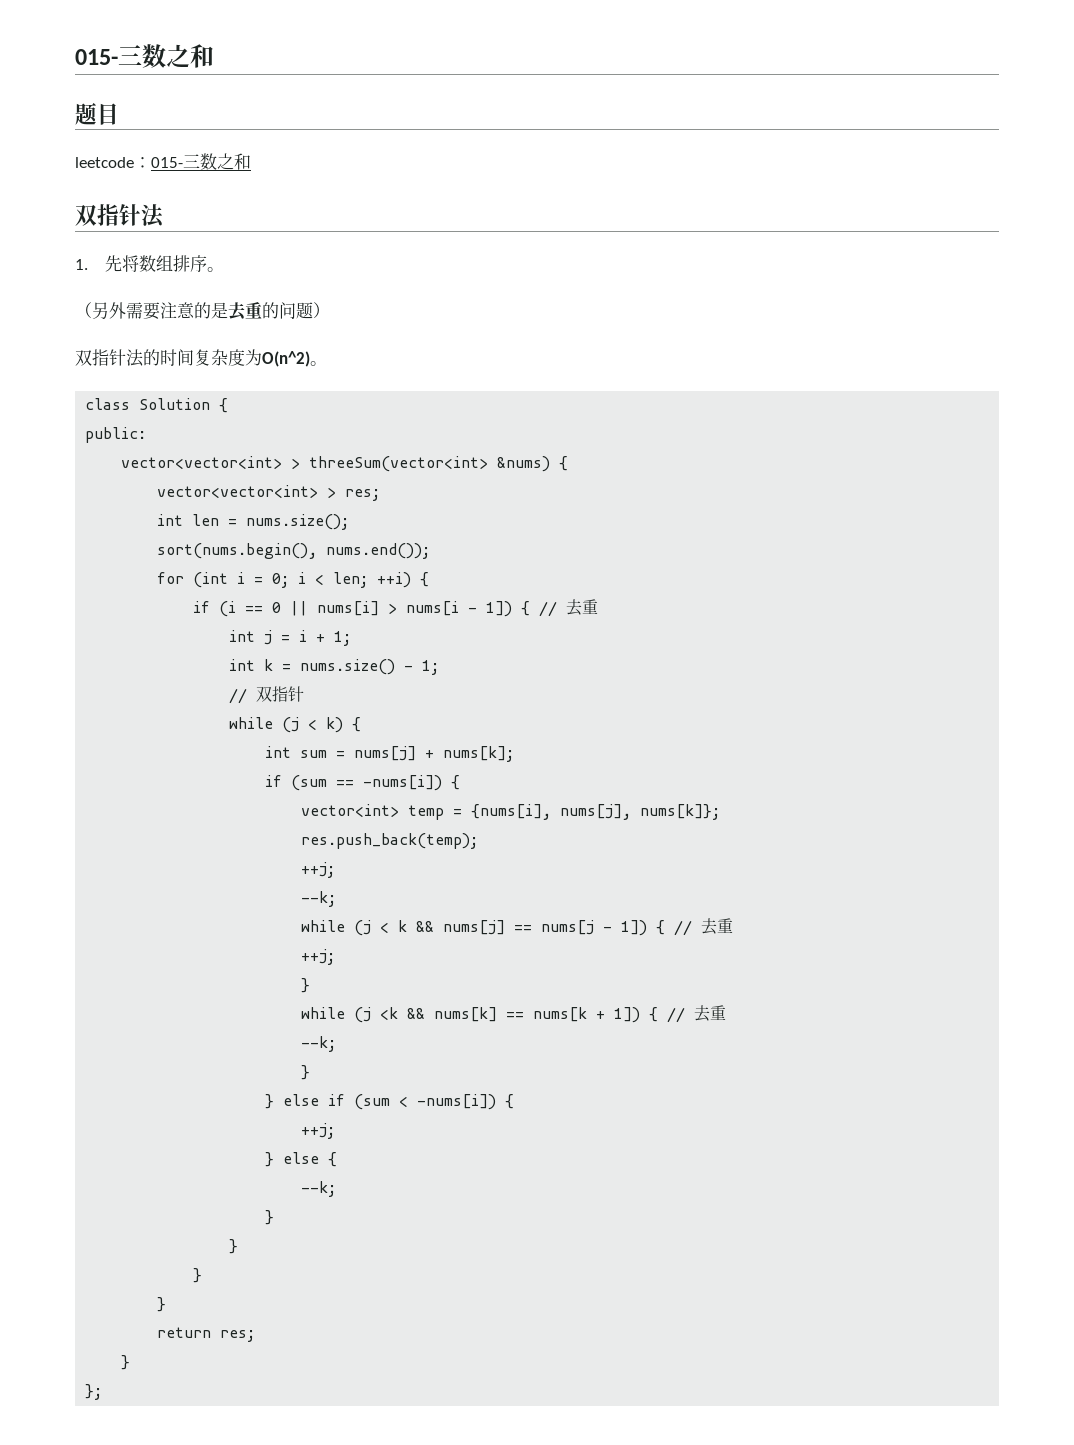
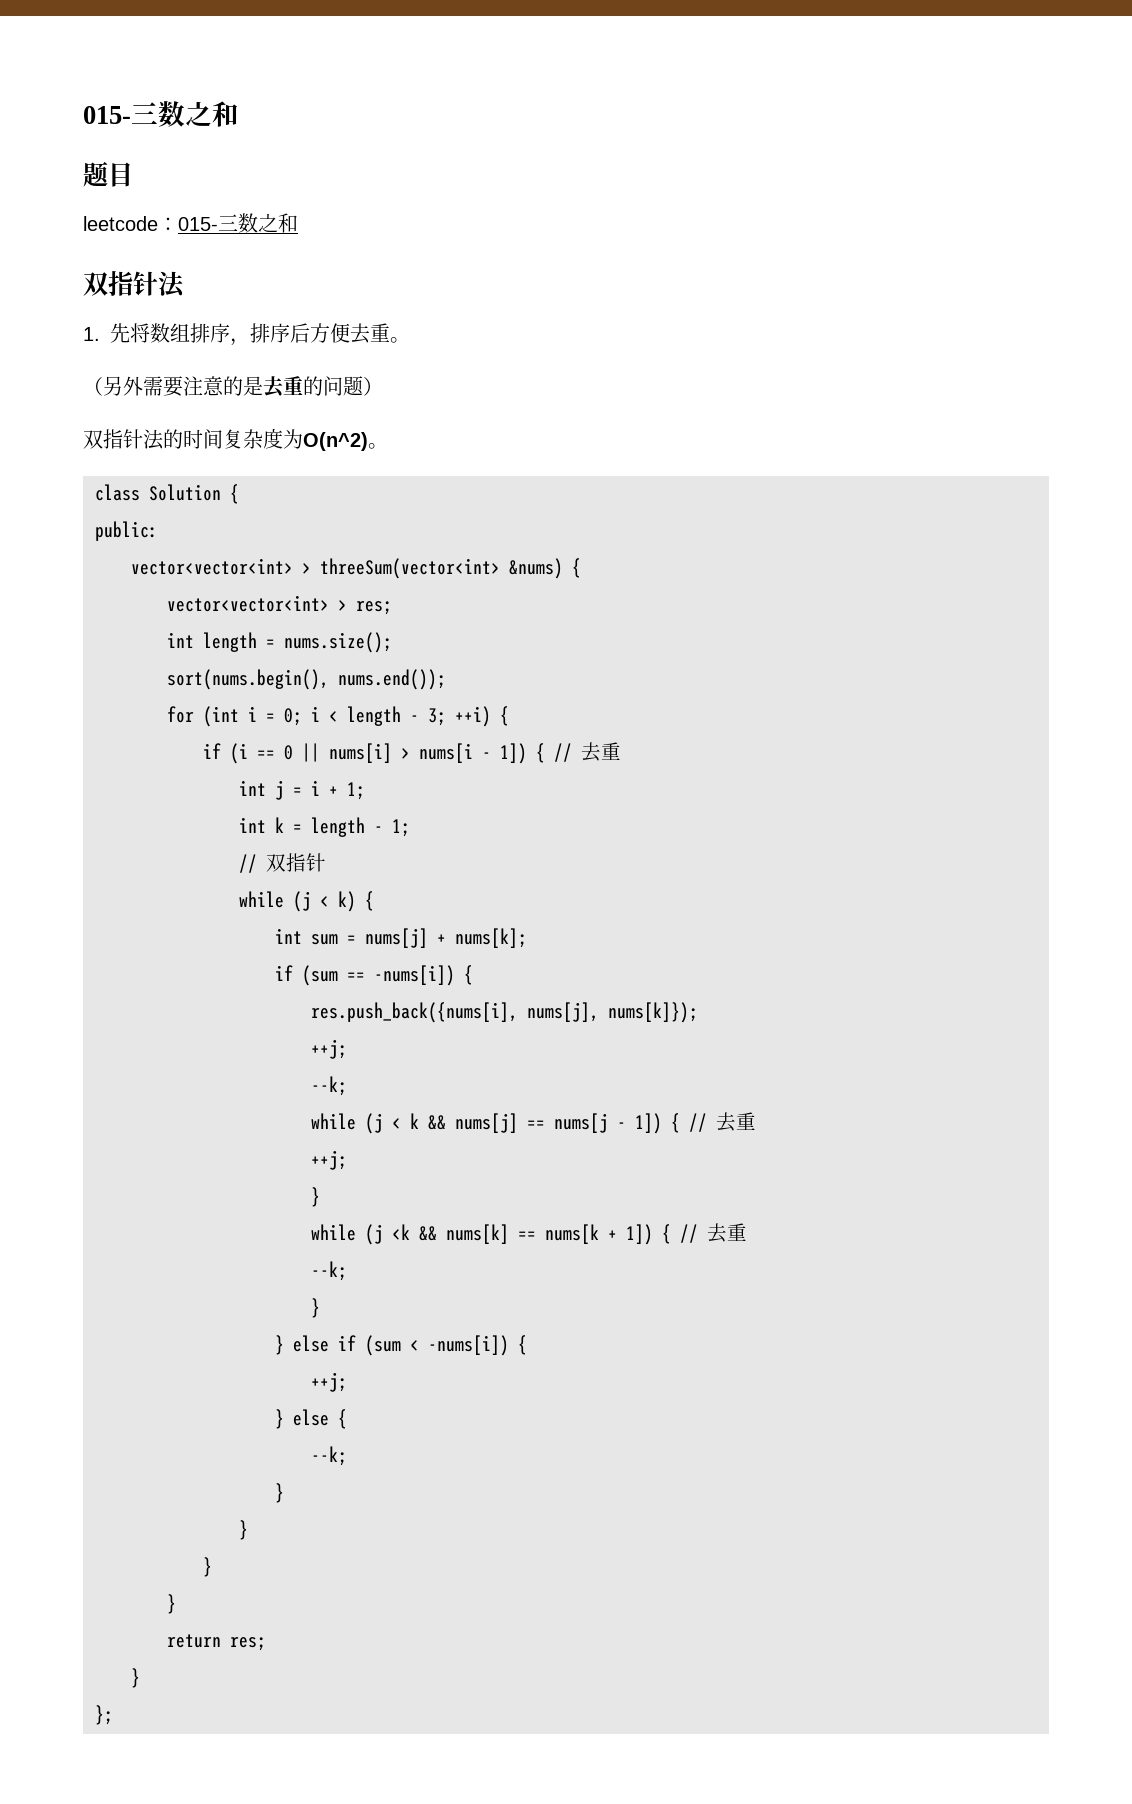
(208, 263) none -> [230,323,390,346] ，排序后方便去重
[192,514,220,526] len -> [203,632,257,652] length
[333,572,369,588] len; -> [347,706,446,726] length - 3;
[300,659,396,675] nums.size() -> [311,817,365,837] length
[301,804,721,820] [301,833,479,849] vector<int> temp = {nums[i], nums[j], nums[k]}; // res.push_back(temp); -> [311,1002,698,1023] res.push_back({nums[i], nums[j], nums[k]});

